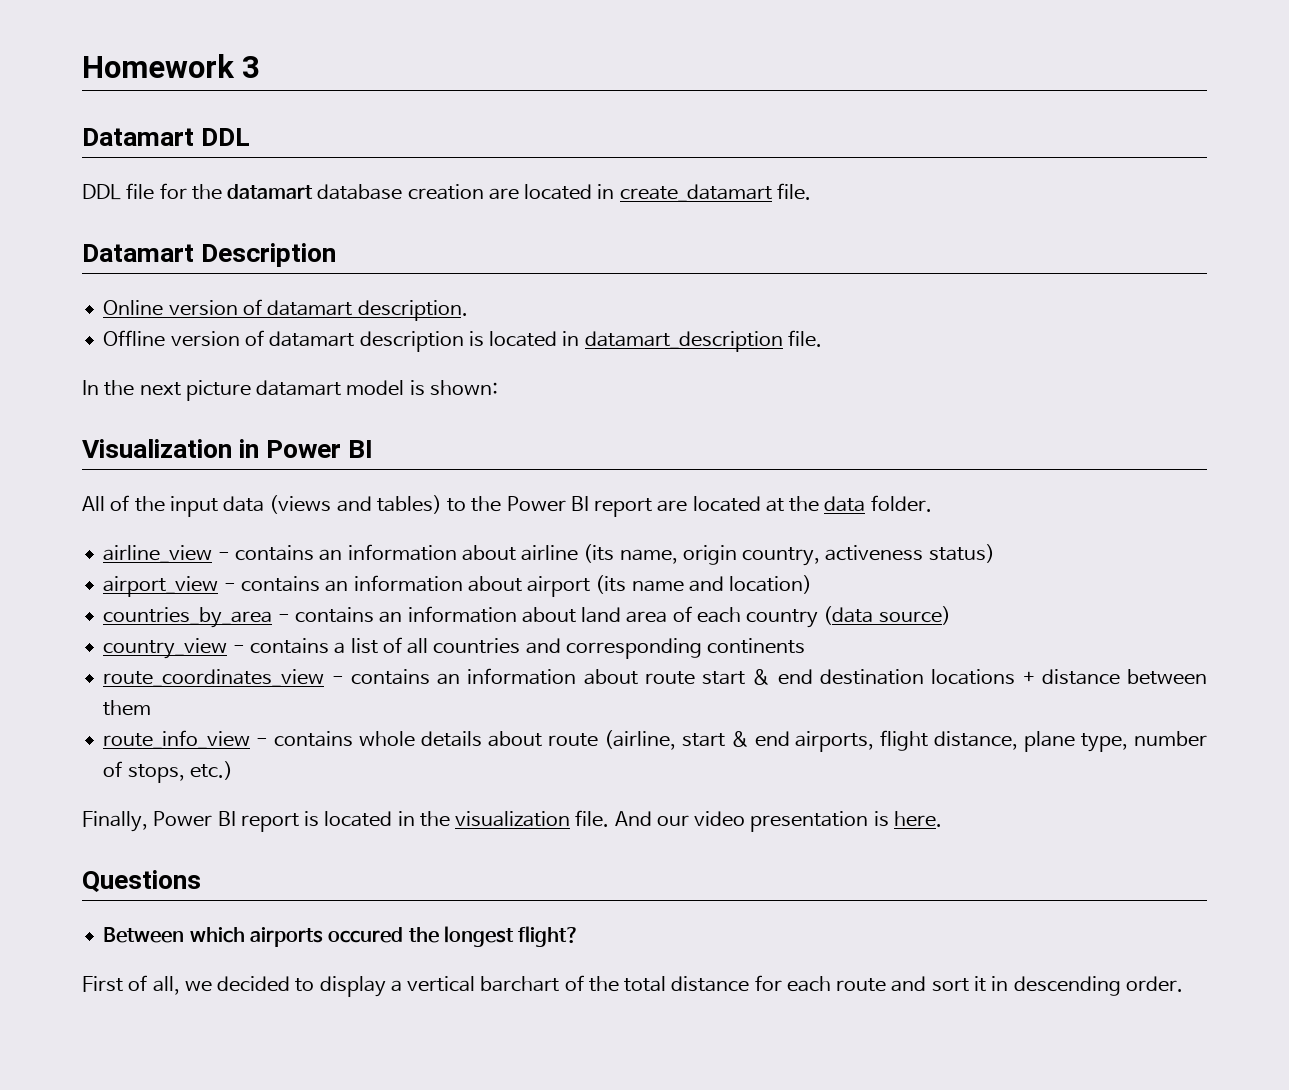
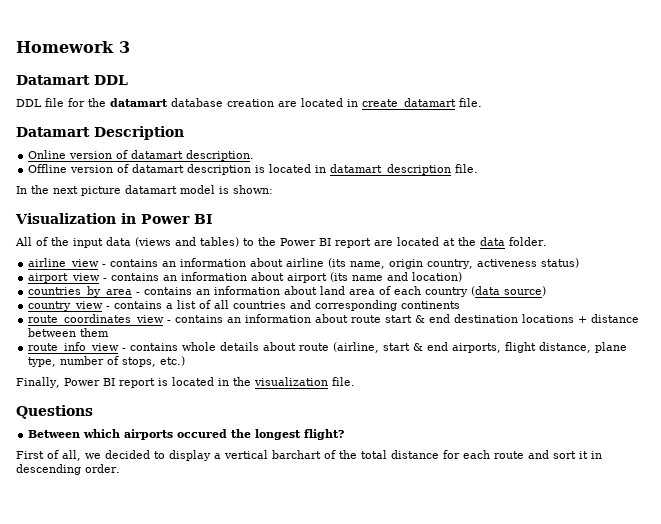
[614,811,942,832] And our video presentation is here. -> (355, 381) none

